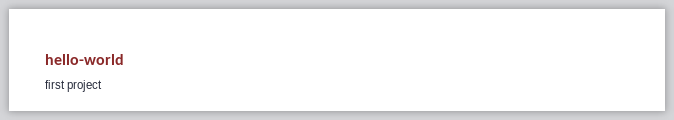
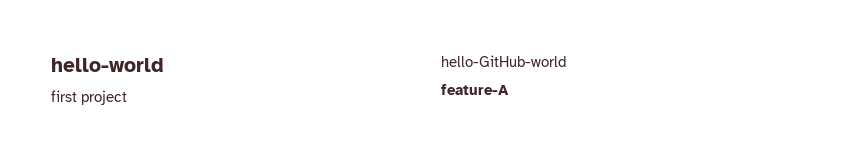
(103, 86) none -> [441,55,566,67] [441,84,509,95] // hello-GitHub-world // feature-A

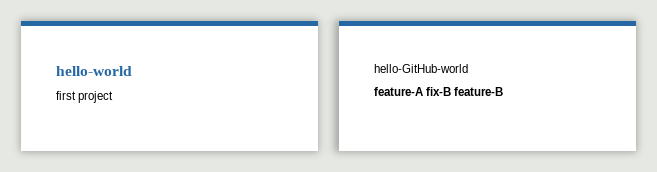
(509, 89) none -> [426,87,504,96] fix-B feature-B

